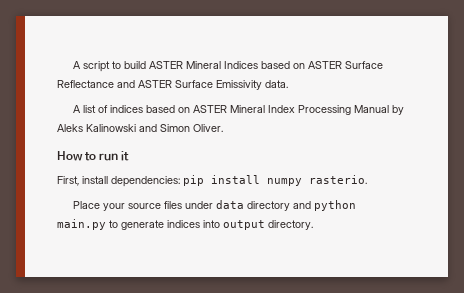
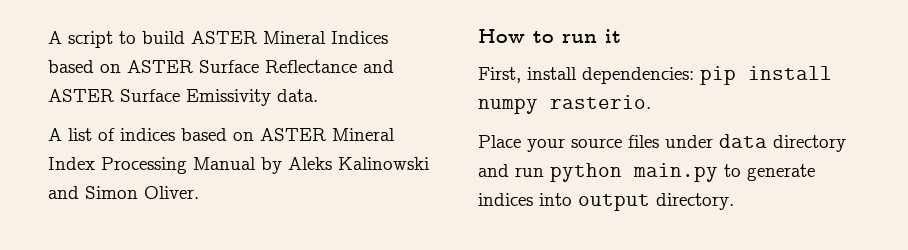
(311, 205) none -> [515,167,544,177] run

